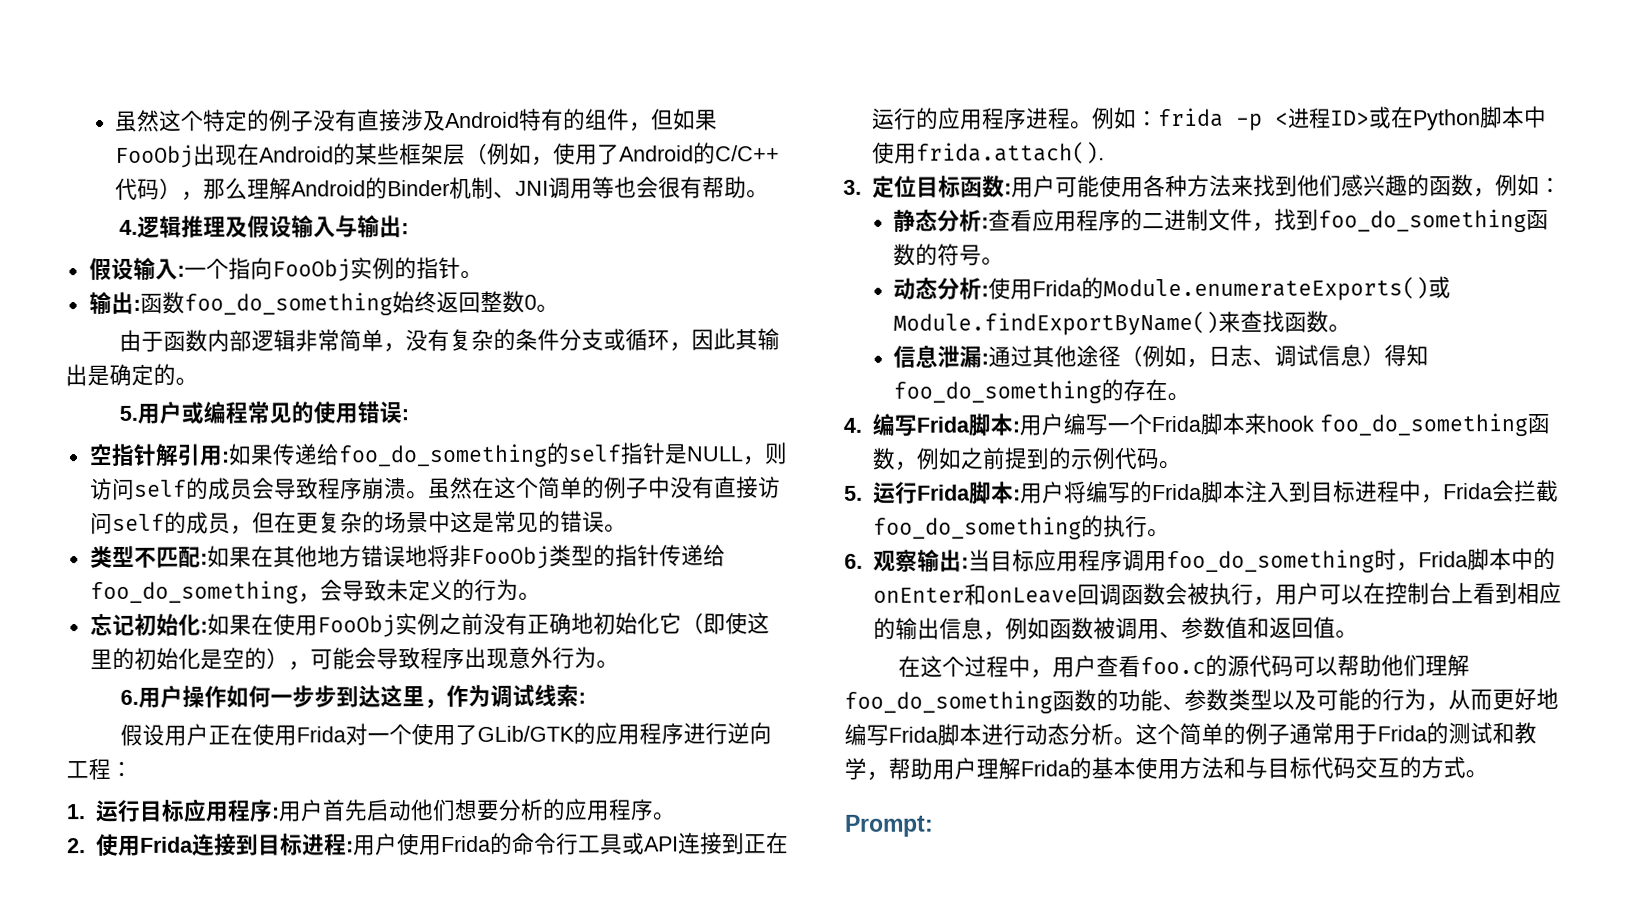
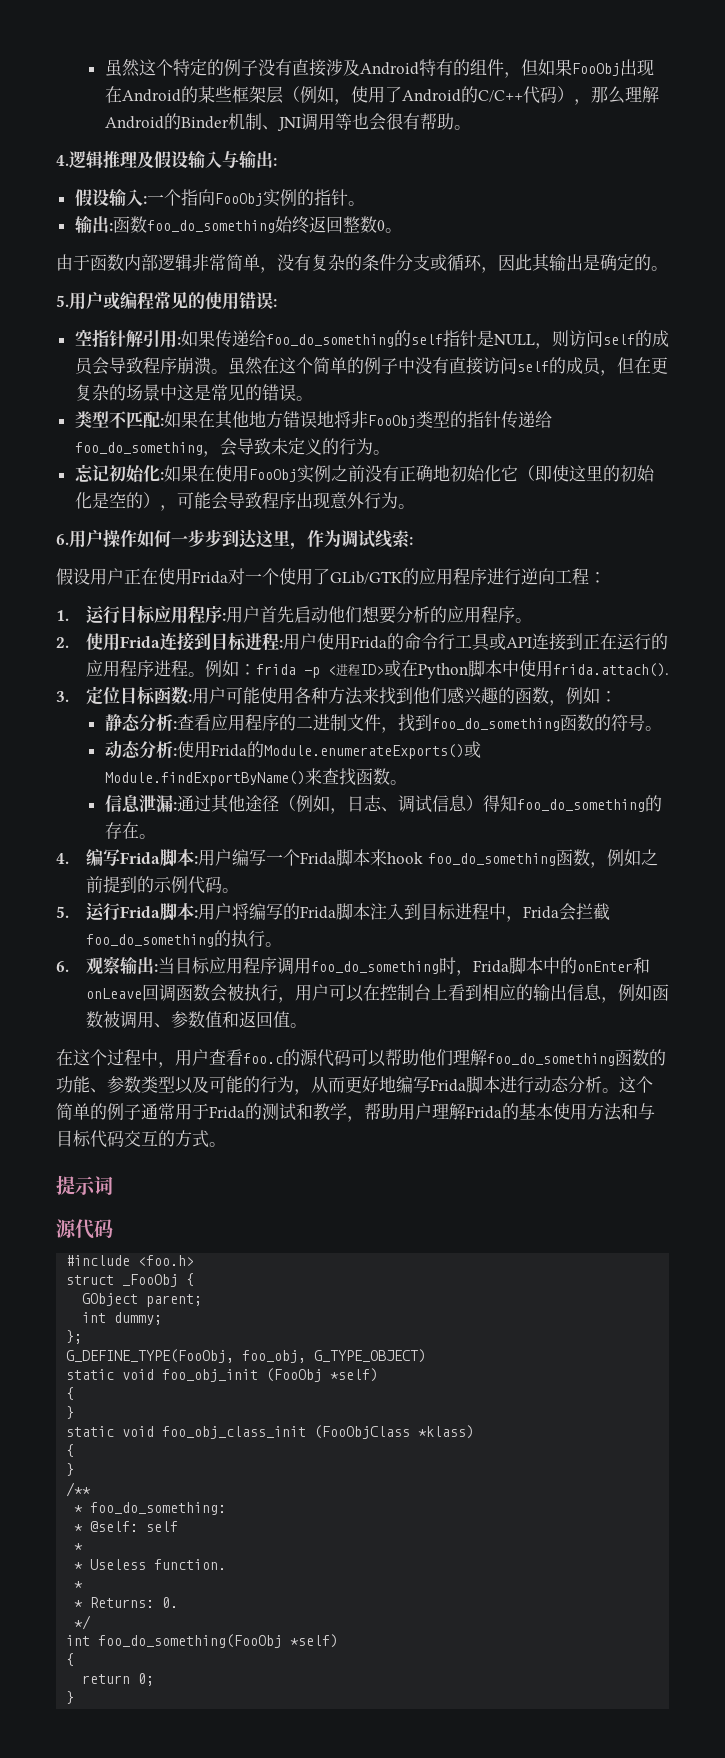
[845,814,934,837] Prompt: -> [56,1175,113,1195] [56,1219,113,1239] [66,1255,195,1266] [66,1273,195,1287] [82,1293,203,1307] [82,1312,163,1325] [66,1330,83,1344] [66,1349,427,1363] [66,1368,379,1382] [66,1387,75,1400] [66,1406,75,1419] [66,1425,475,1439] [66,1444,75,1457] [66,1463,75,1476] [66,1482,92,1497] [74,1502,227,1515] [74,1521,179,1532] [74,1543,84,1551] [74,1559,227,1570] [74,1581,84,1589] [74,1597,179,1608] [74,1615,92,1630] [66,1634,339,1648] [66,1653,75,1666] [82,1673,155,1686] [66,1691,75,1704] 提示词 // 源代码 // #include <foo.h> // struct _FooObj { // GObject parent; // int dummy; // }; // G_DEFINE_TYPE(FooObj, foo_obj, G_TYPE_OBJECT) // static void foo_obj_init (FooObj *self) // { // } // static void foo_obj_class_init (FooObjClass *klass) // { // } // /** // * foo_do_something: // * @self: self // * // * Useless function. // * // * Returns: 0. // */ // int foo_do_something(FooObj *self) // { // return 0; // }

